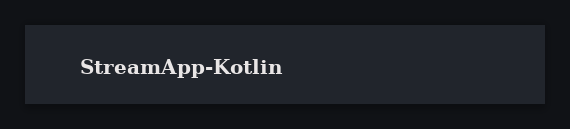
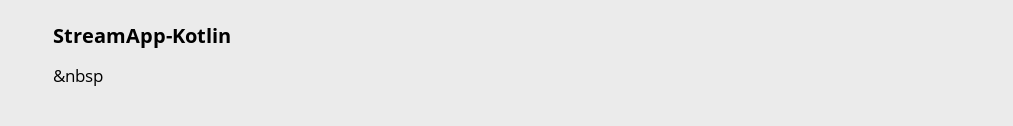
(283, 68) none -> [53,69,103,86] // &nbsp

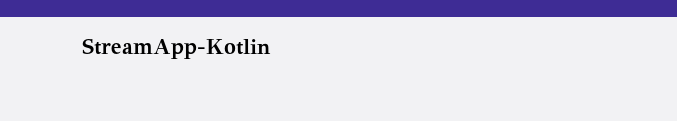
[53,69,103,86] // &nbsp -> (271, 48) none

